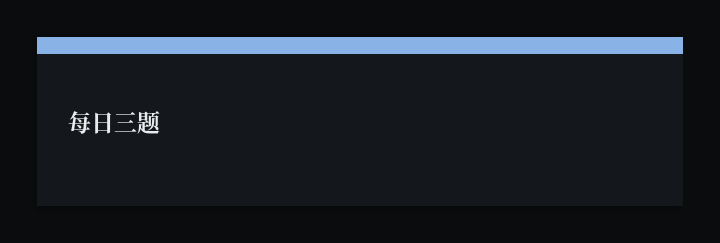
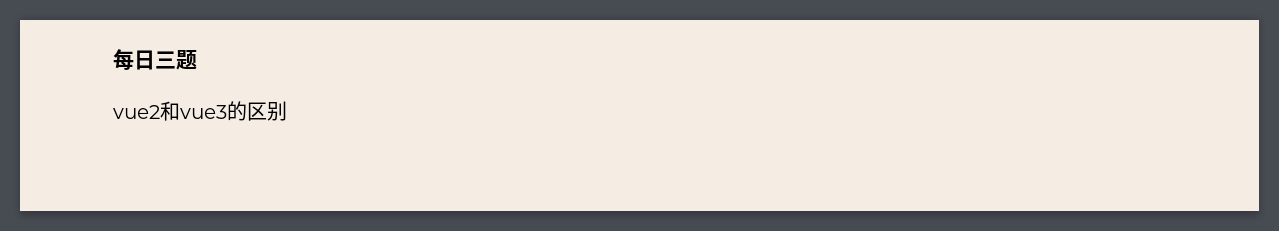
(160, 122) none -> [113,101,287,121] // vue2和vue3的区别

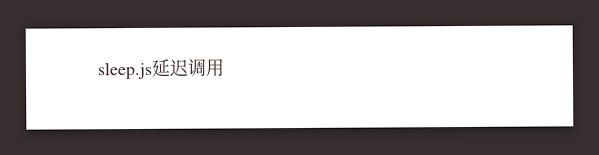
[113,49,197,70] [113,101,287,121] 每日三题 // vue2和vue3的区别 -> [97,58,224,80] sleep.js延迟调用

